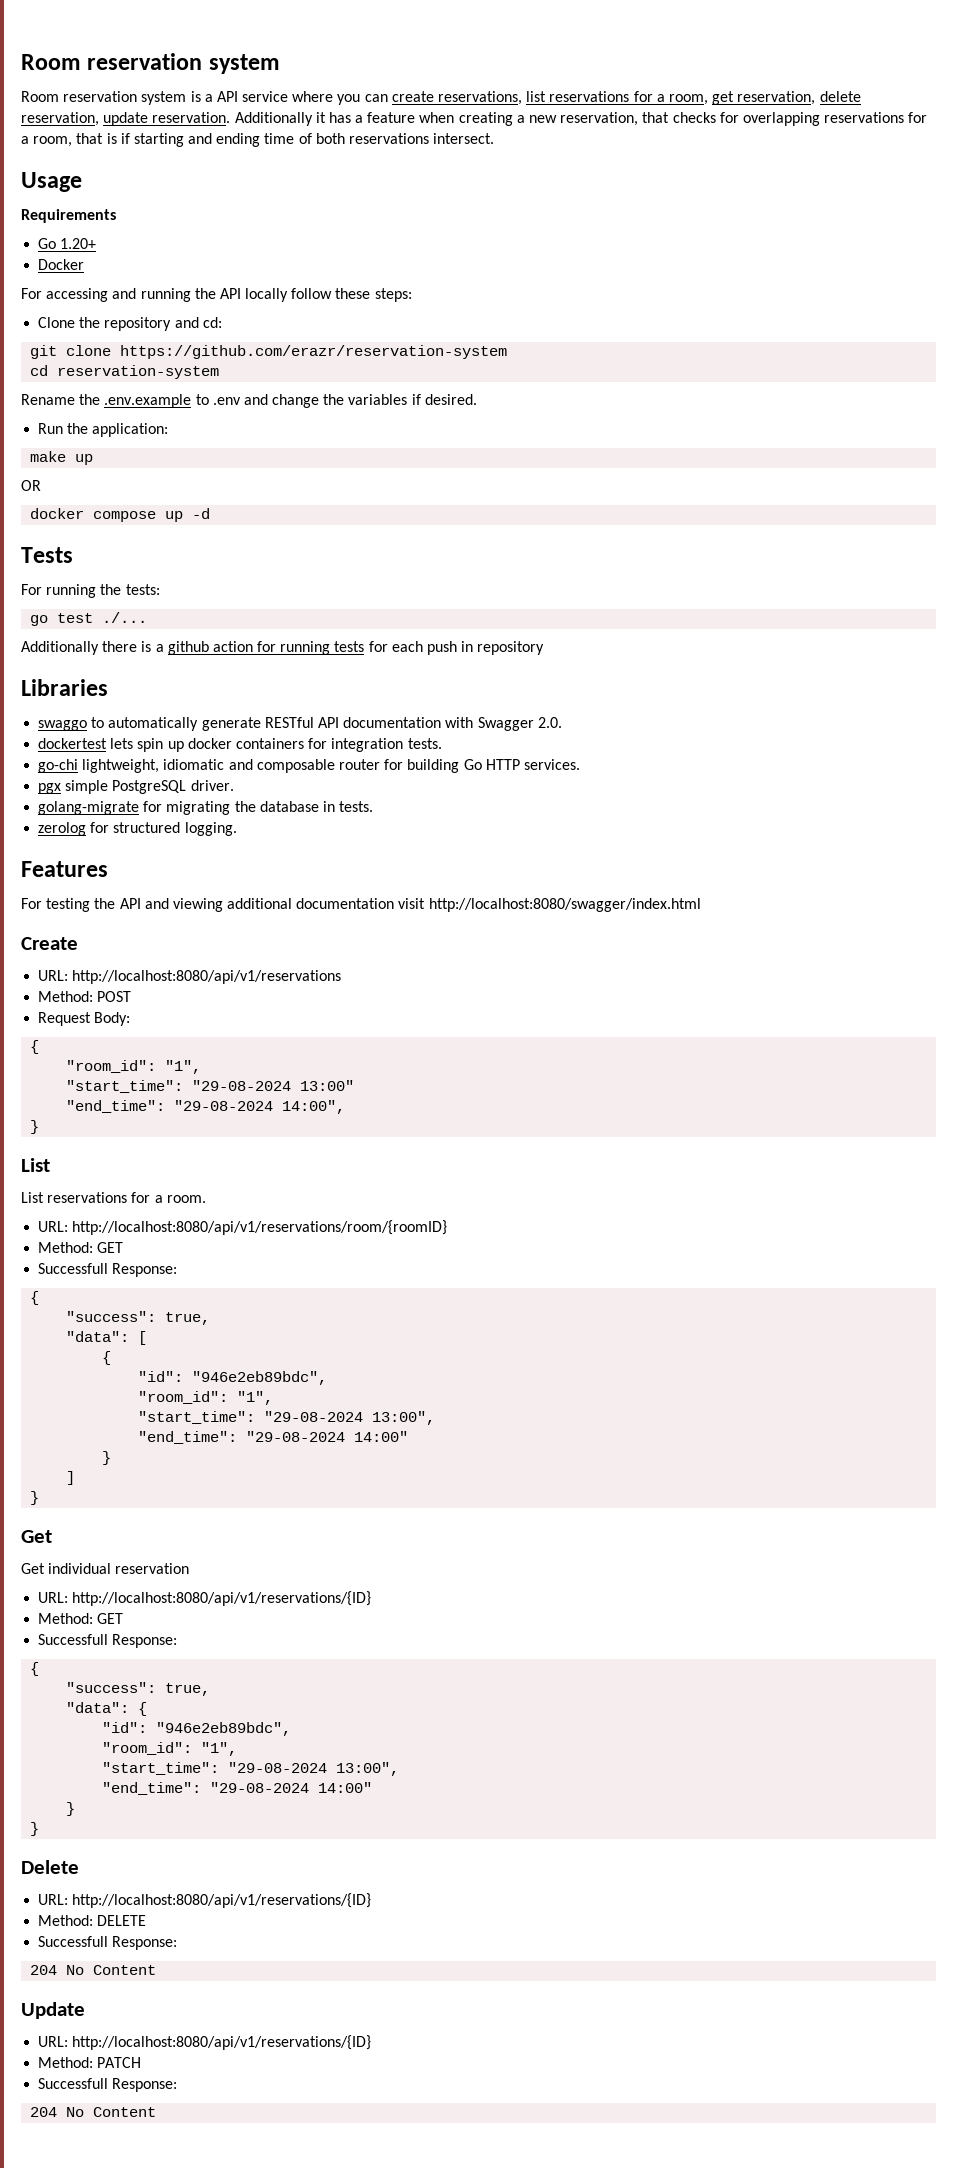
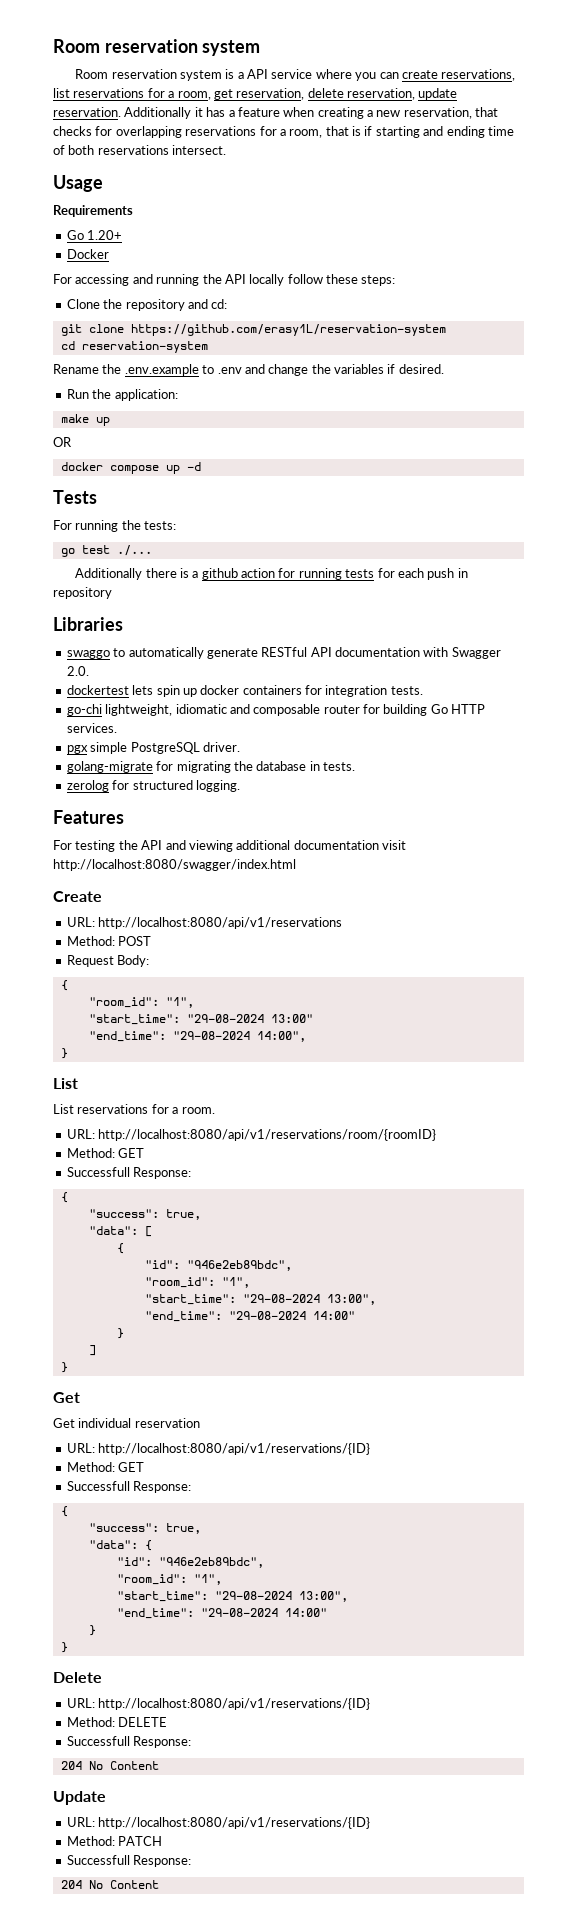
[120,345,508,359] https://github.com/erazr/reservation-system -> [130,324,446,336] https://github.com/erasy1L/reservation-system

